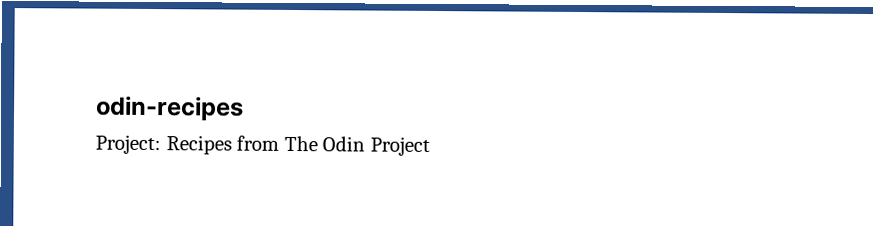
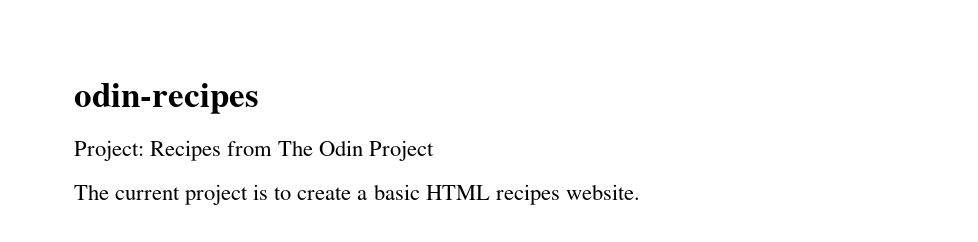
(430, 146) none -> [74,184,640,205] // The current project is to create a basic HTML recipes website.

